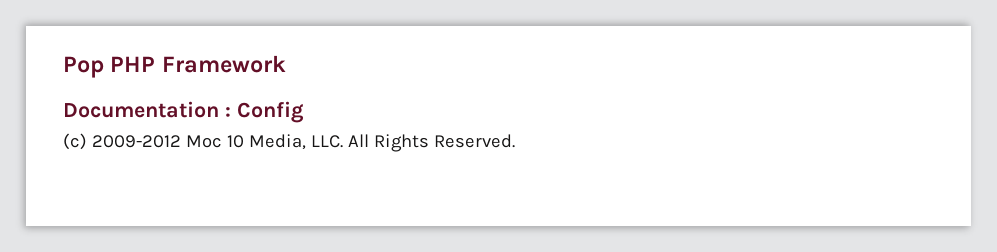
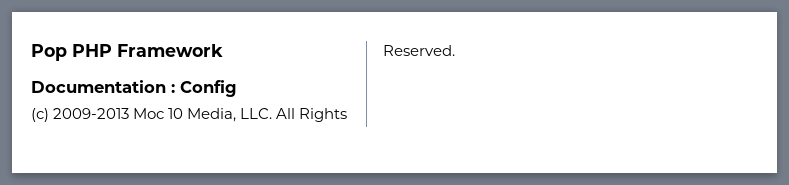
[91,135,181,148] 2009-2012 -> [53,108,130,119] 2009-2013

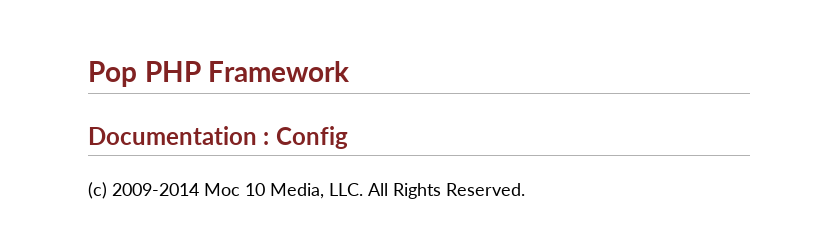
[53,108,130,119] 2009-2013 -> [112,183,199,196] 2009-2014

